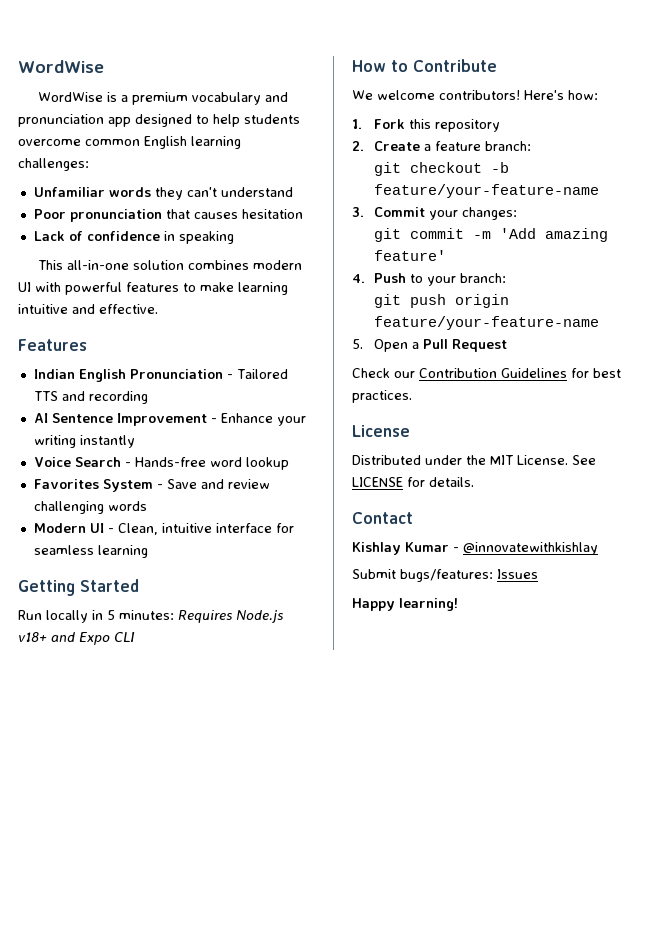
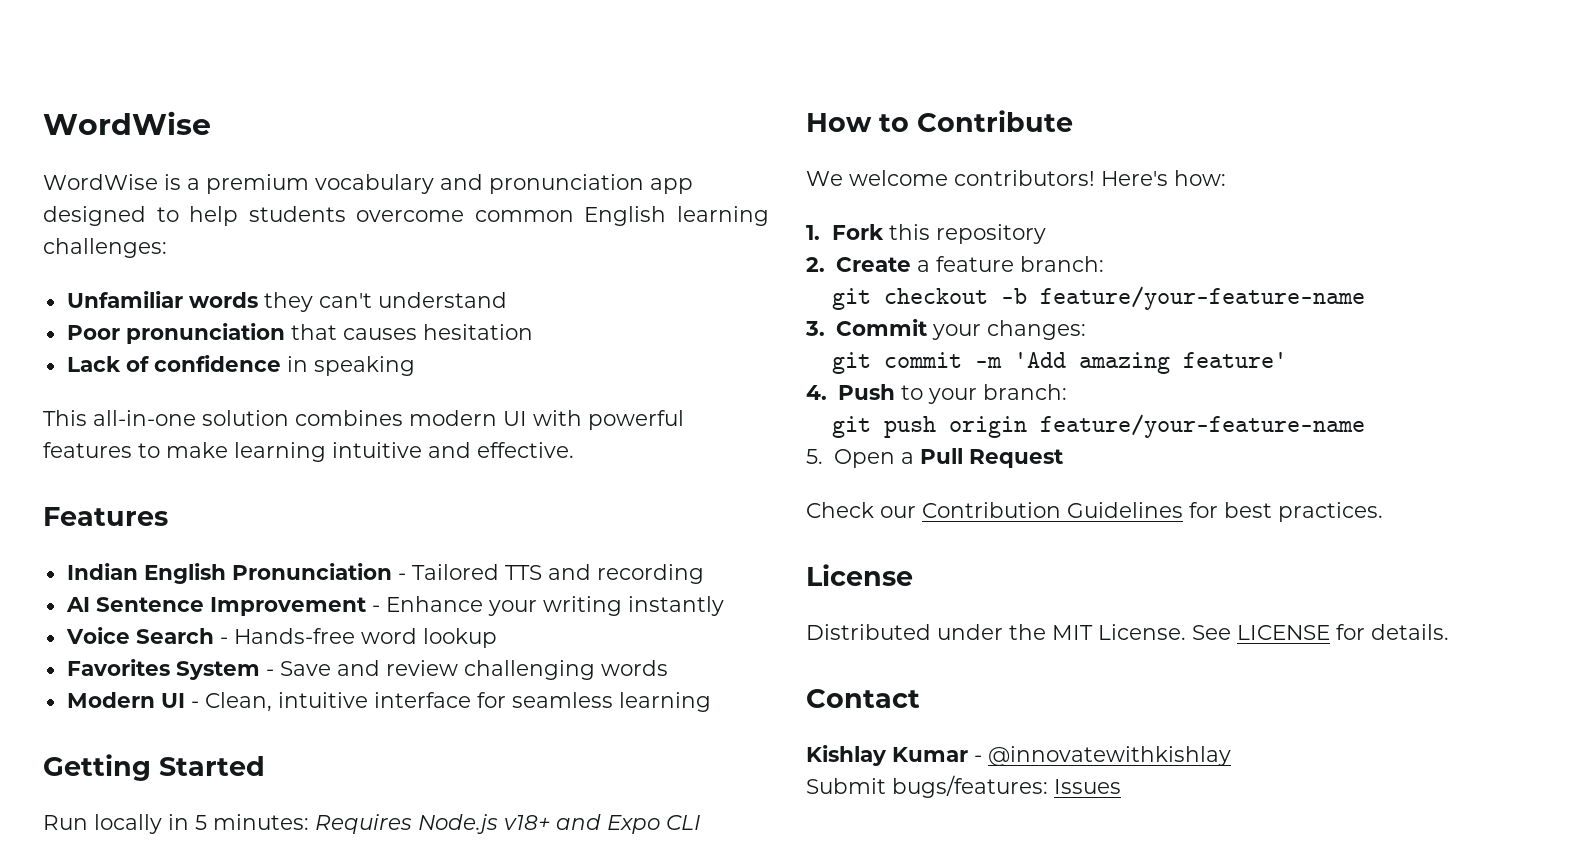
[352,598,458,611] // Happy learning! -> (1121, 786) none

